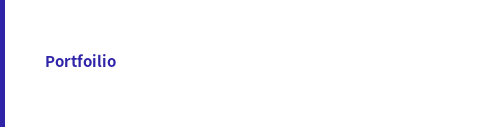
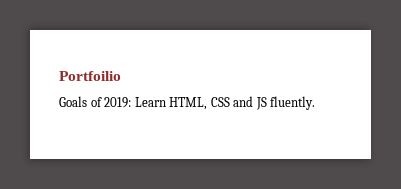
(116, 60) none -> [59,96,316,110] // Goals of 2019: Learn HTML, CSS and JS fluently.

